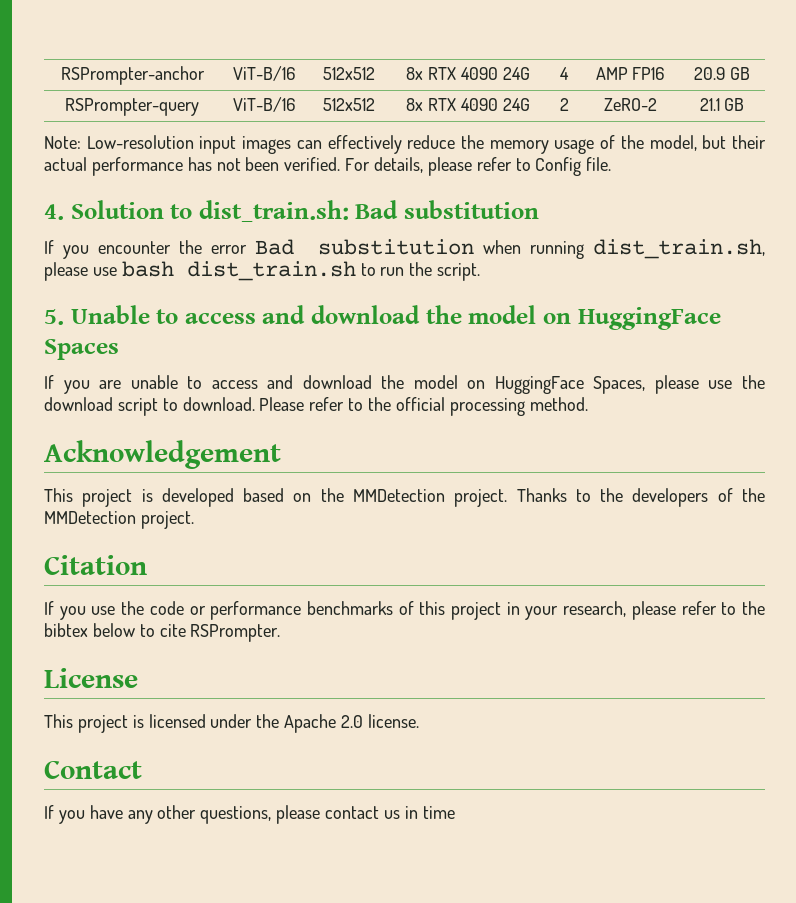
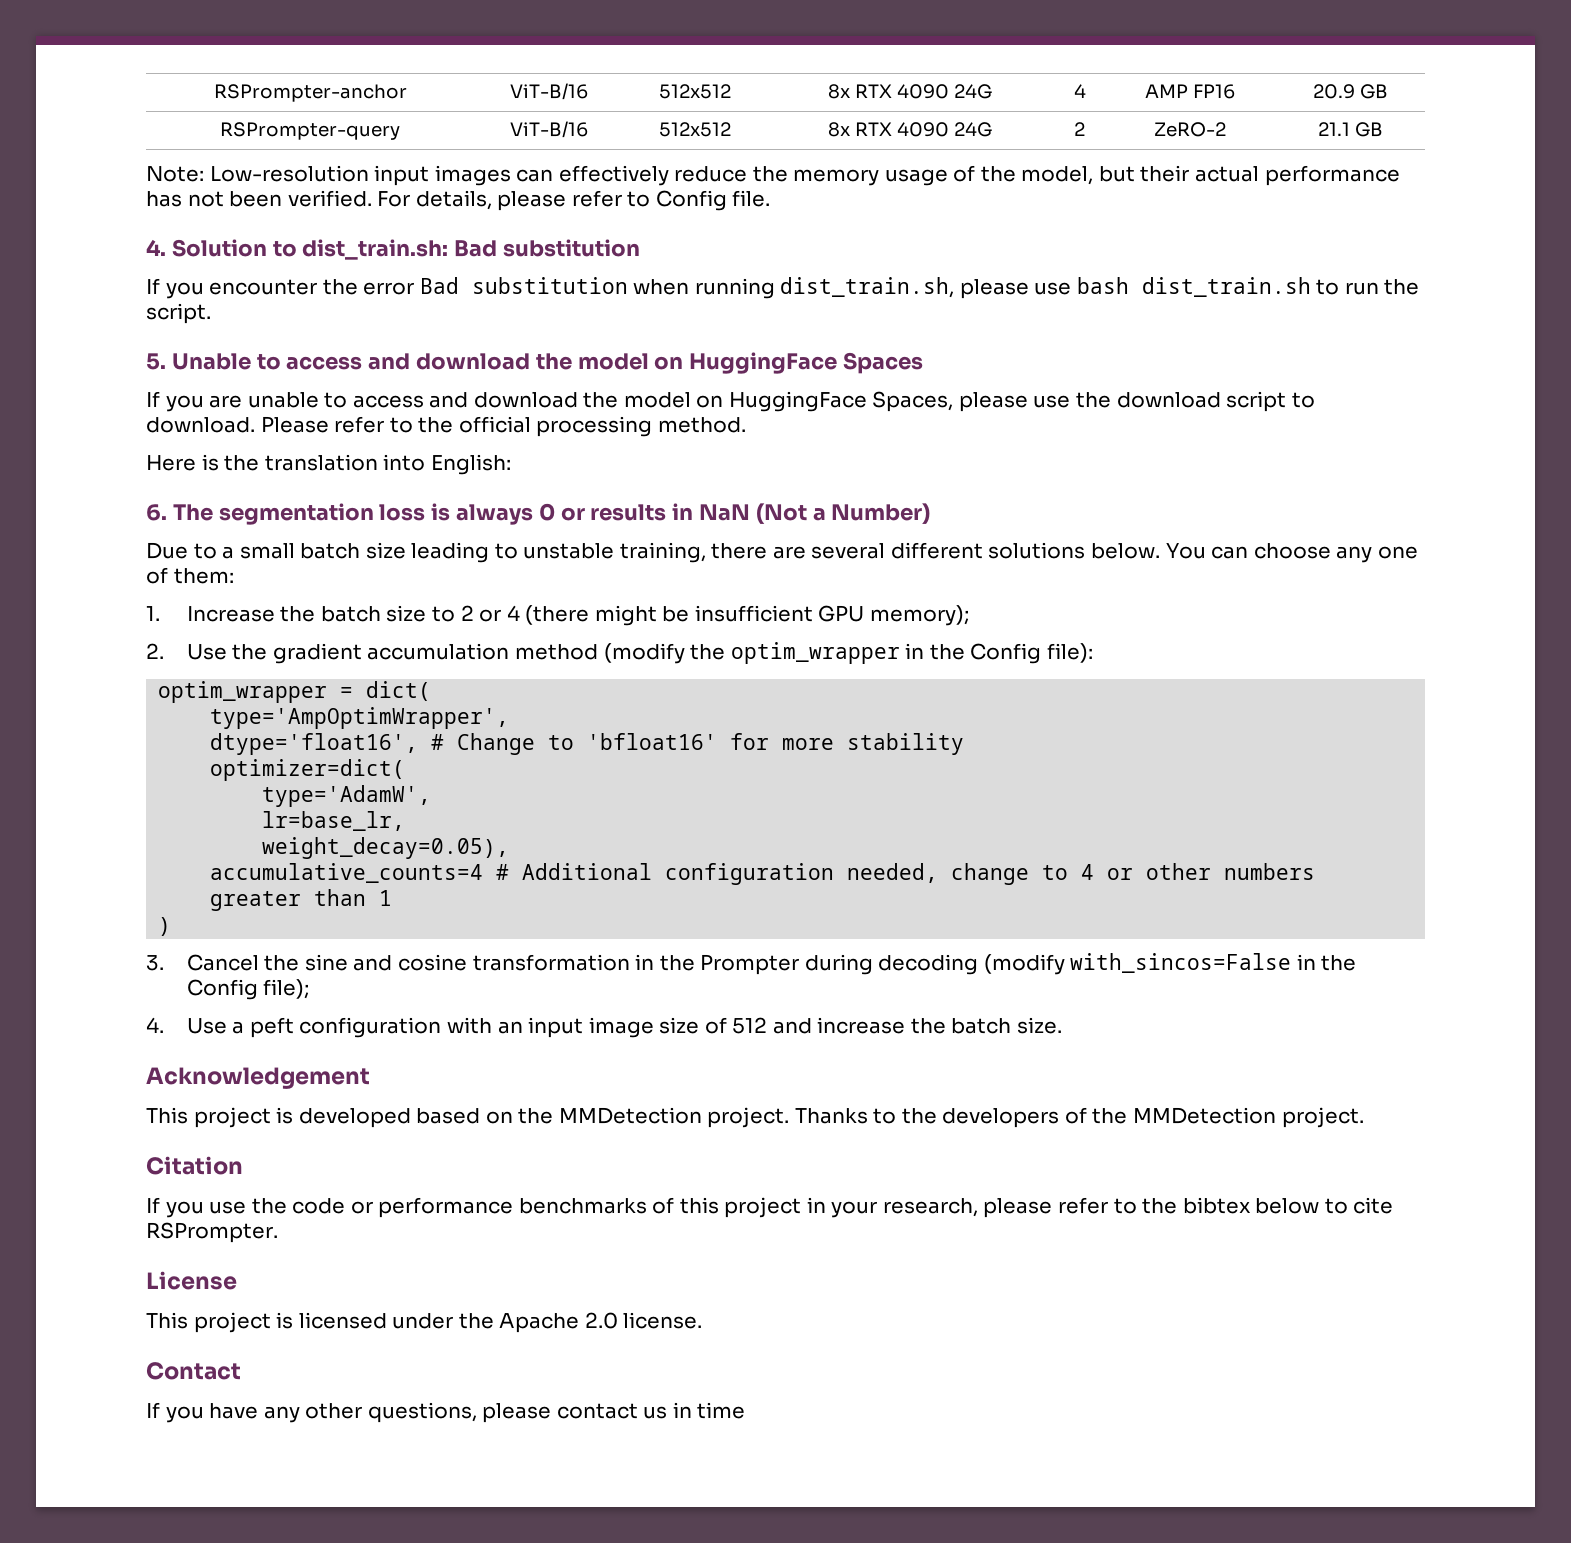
(588, 404) none -> [146,454,511,475] [146,503,931,525] [146,542,1418,563] [146,567,234,584] [146,605,969,626] [146,642,1093,664] [158,681,432,703] [210,707,510,729] [210,733,965,755] [210,759,406,781] [262,785,432,807] [262,811,406,831] [262,837,510,859] [210,863,1316,885] [210,889,393,911] [158,917,172,936] [146,953,1357,975] [186,979,310,1000] [146,1017,1062,1038] // Here is the translation into English: // 6. The segmentation loss is always 0 or results in NaN (Not a Number) // Due to a small batch size leading to unstable training, there are several different solutions below. You can choose any one of them: // 1. Increase the batch size to 2 or 4 (there might be insufficient GPU memory); // 2. Use the gradient accumulation method (modify the optim_wrapper in the Config file): // optim_wrapper = dict( // type='AmpOptimWrapper', // dtype='float16', # Change to 'bfloat16' for more stability // optimizer=dict( // type='AdamW', // lr=base_lr, // weight_decay=0.05), // accumulative_counts=4 # Additional configuration needed, change to 4 or other numbers greater than 1 // ) // 3. Cancel the sine and cosine transformation in the Prompter during decoding (modify with_sincos=False in the Config file); // 4. Use a peft configuration with an input image size of 512 and increase the batch size.

